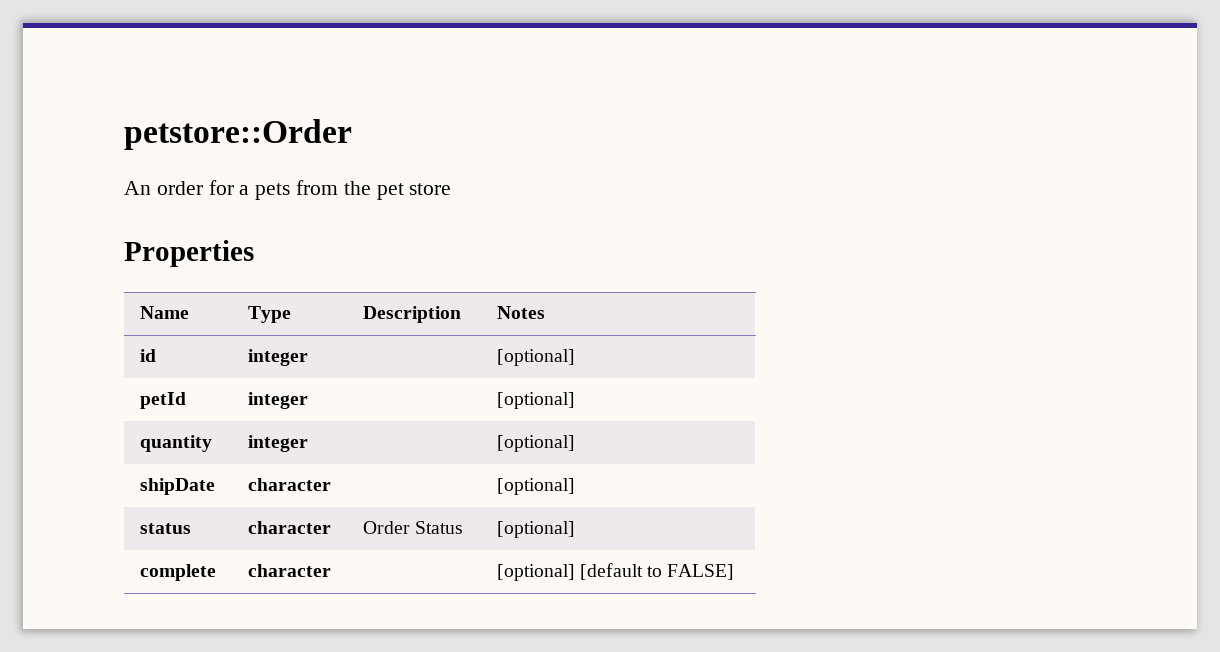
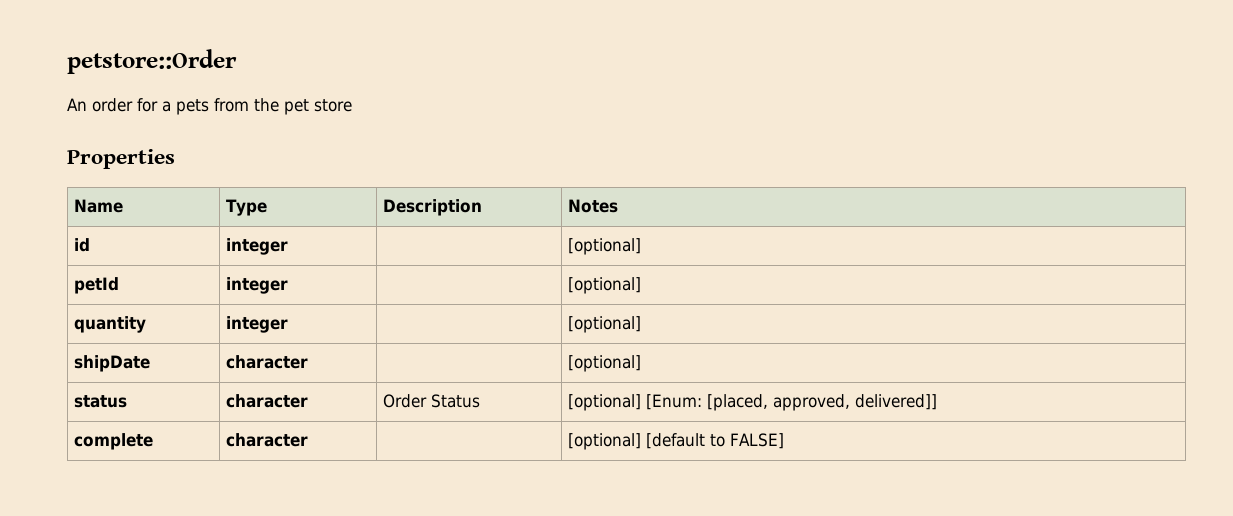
(575, 529) none -> [646,394,938,411] [Enum: [placed, approved, delivered]]

